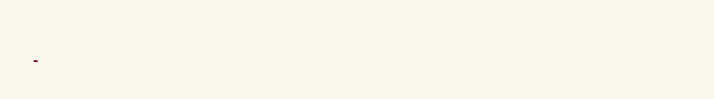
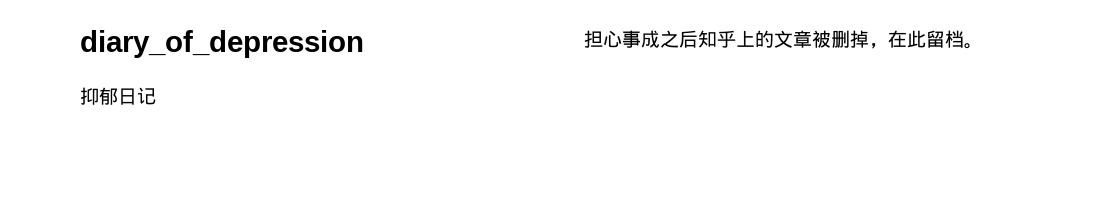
[33,60,38,66] - -> [80,30,364,58] [80,87,156,105] [584,30,983,49] diary_of_depression // 抑郁日记 // 担心事成之后知乎上的文章被删掉，在此留档。

